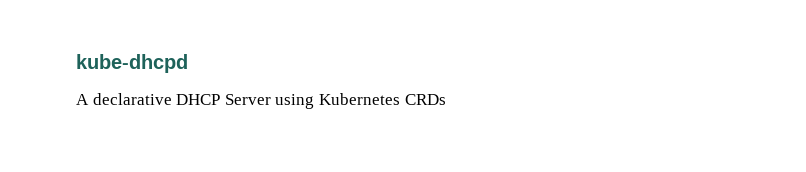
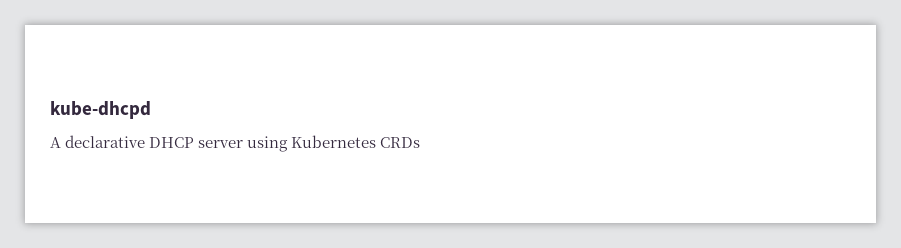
[224,94,271,105] Server -> [198,140,244,148] server

